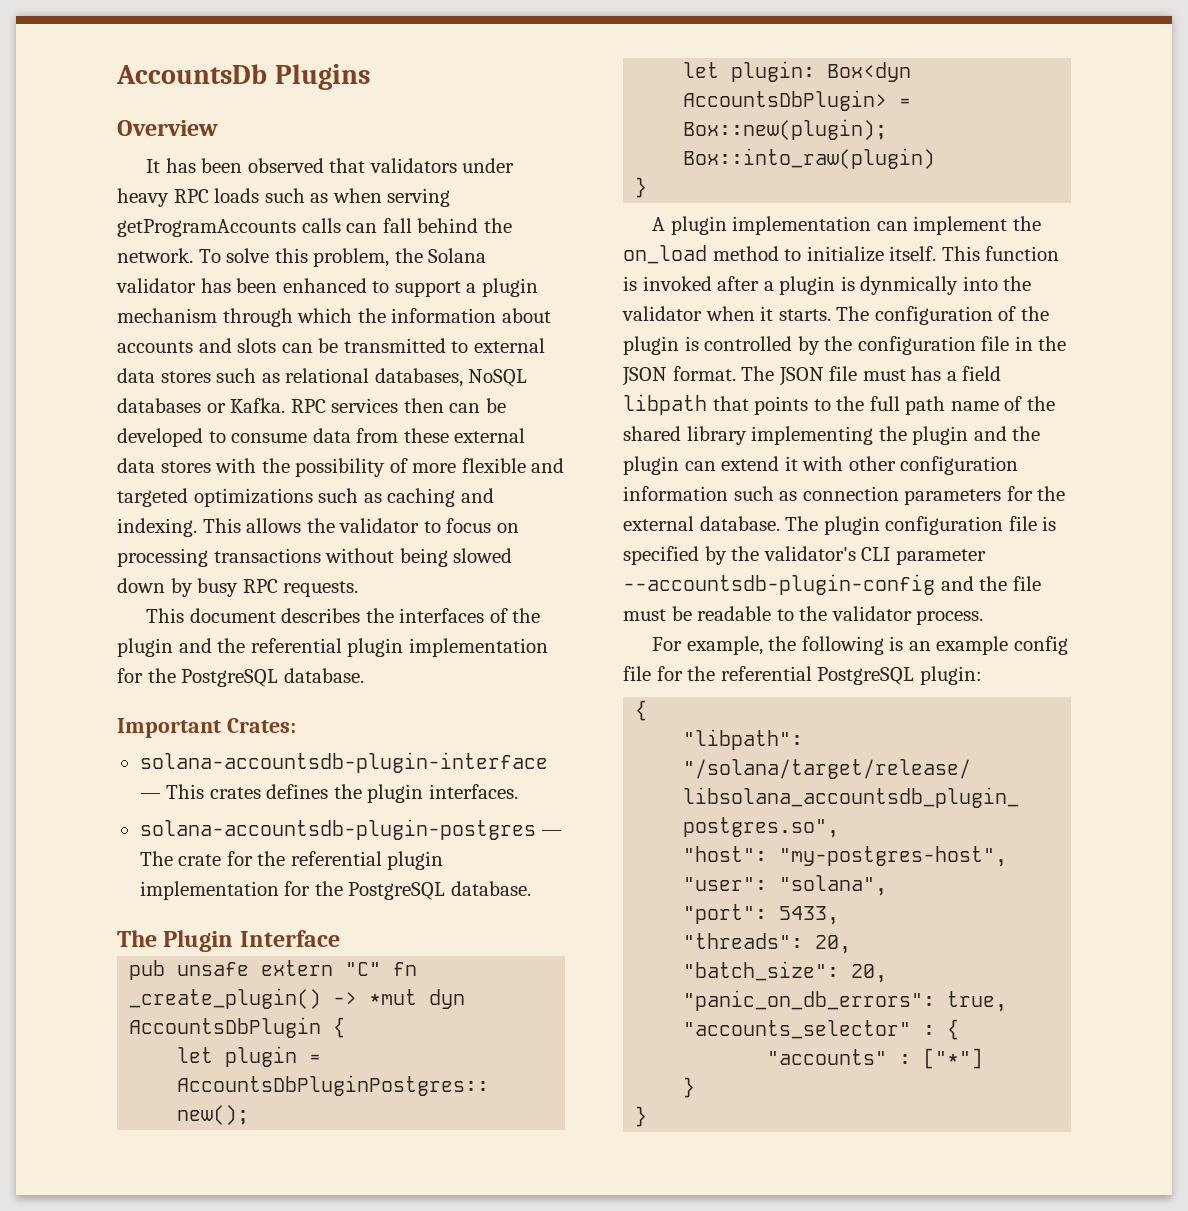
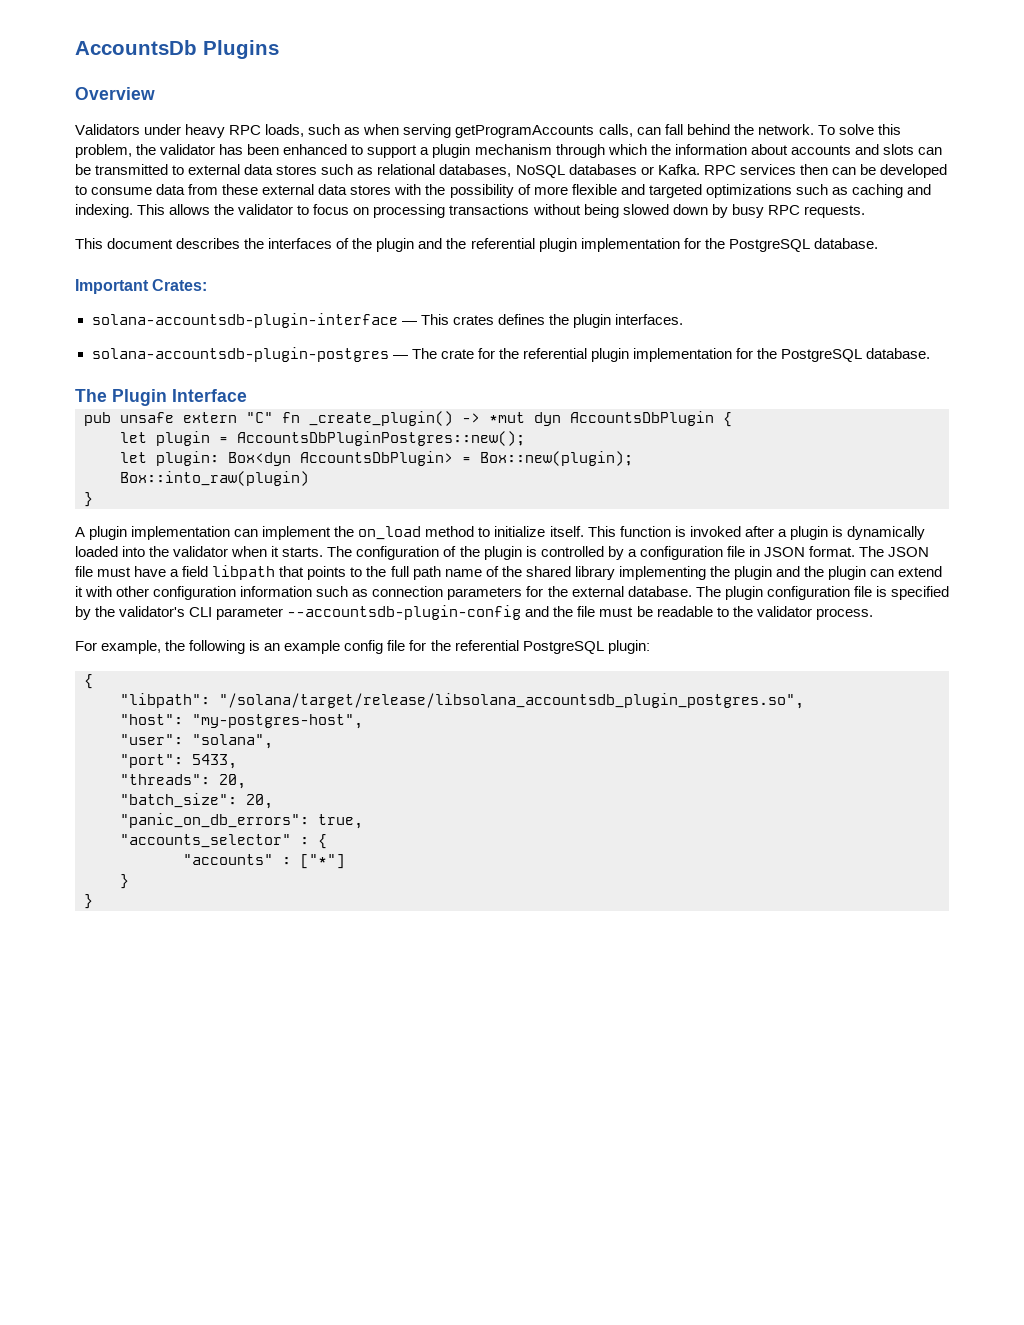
[146,158,457,173] It has been observed that validators -> [75,124,140,135] Validators
[214,188,260,203] loads -> [265,124,305,137] loads,
[301,218,341,233] calls -> [598,124,633,137] calls,
[428,248,487,263] Solana -> (157, 149) none
[860,276,959,295] dynmically -> [846,526,925,540] [75,546,118,557] dynamically loaded
[824,336,853,351] the -> [627,549,637,557] a
[1038,336,1067,351] the -> (760, 551) none
[911,366,942,381] has -> [134,566,167,577] have

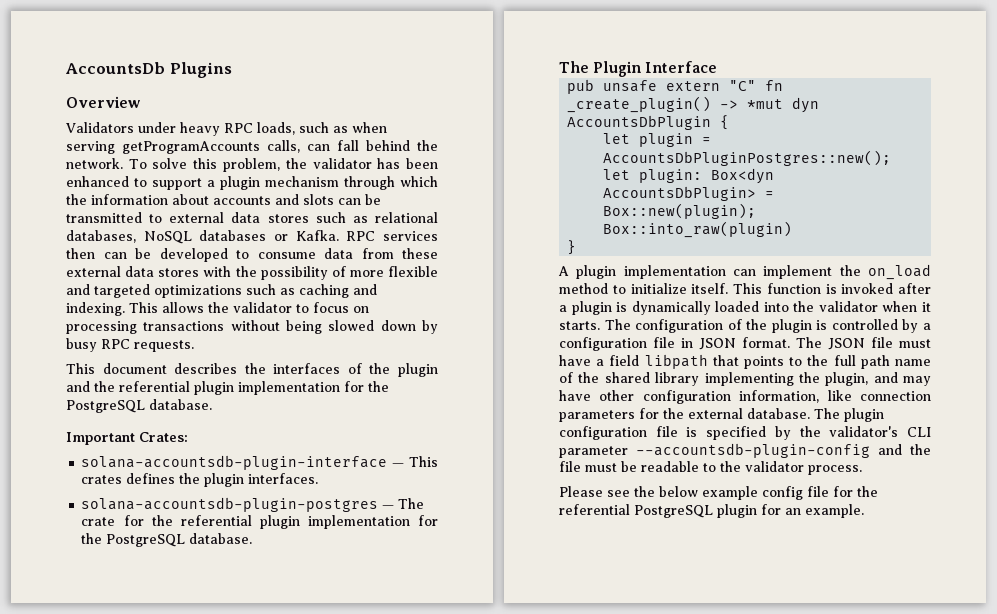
[733,566,943,580] [75,586,369,600] plugin and the plugin can extend it with other configuration information such as -> [825,372,931,386] [559,390,852,404] plugin, and may have other configuration information, like
[75,640,281,654] For example, the following is an -> [559,486,698,497] Please see the below
[607,640,650,654] [84,674,93,689] [120,693,804,709] [120,714,363,729] [120,734,273,749] [120,754,237,769] [120,774,246,789] [120,793,273,809] [120,813,363,829] [120,834,327,849] [183,854,345,869] [120,874,129,889] [84,894,93,909] plugin: // { // "libpath": "/solana/target/release/libsolana_accountsdb_plugin_postgres.so", // "host": "my-postgres-host", // "user": "solana", // "port": 5433, // "threads": 20, // "batch_size": 20, // "panic_on_db_errors": true, // "accounts_selector" : { // "accounts" : ["*"] // } // } -> [717,504,864,518] plugin for an example.

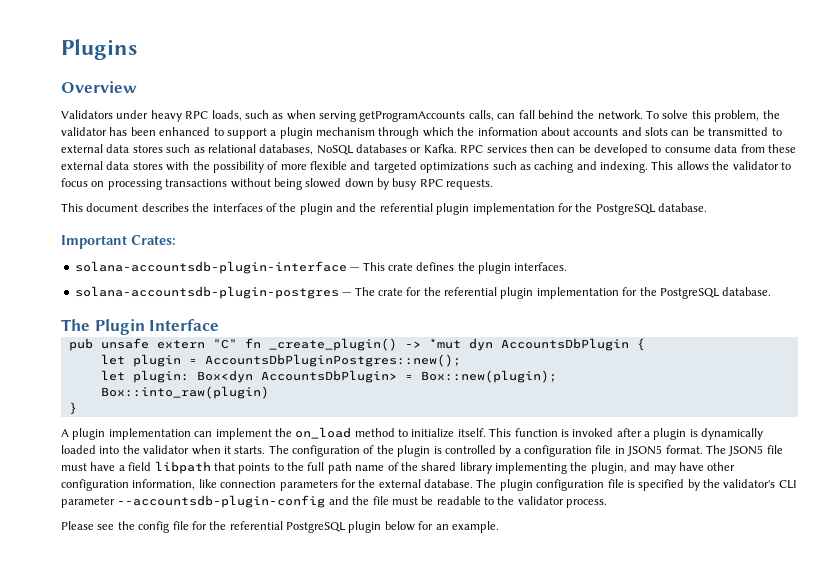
[65,62,165,74] AccountsDb -> (61, 49) none
[81,475,123,484] crates -> [387,263,413,271] crate
[699,338,736,350] JSON -> [627,445,663,456] JSON5
[828,338,865,350] JSON -> [728,445,764,456] JSON5
[659,486,758,500] below example -> (135, 525) none
(757, 511) none -> [384,521,415,531] below

